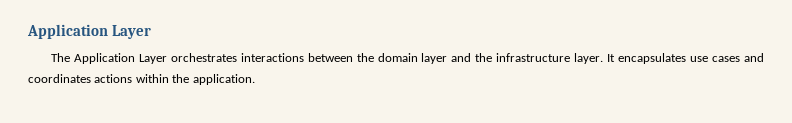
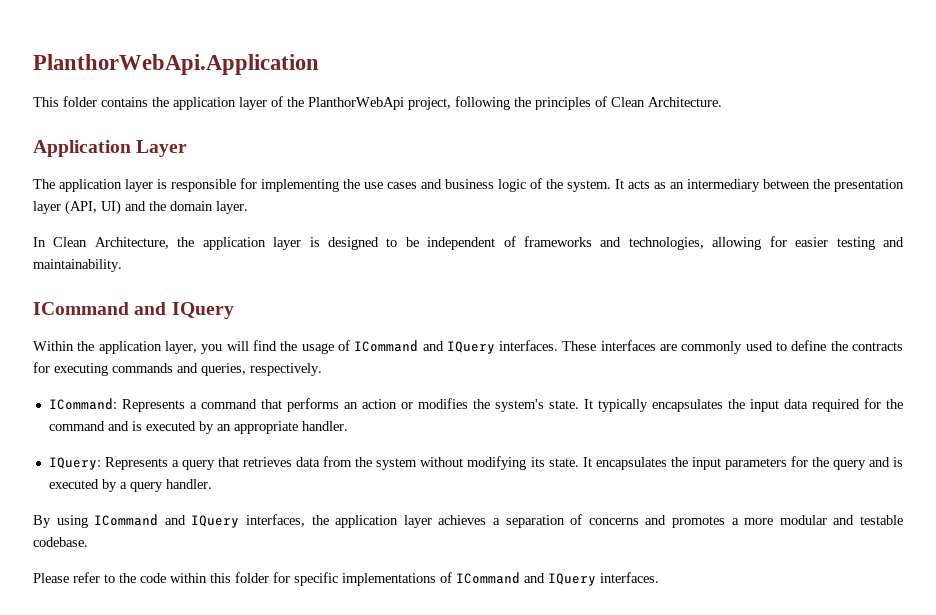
[27,24,152,39] [50,53,765,64] [28,74,255,85] Application Layer // The Application Layer orchestrates interactions between the domain layer and the infrastructure layer. It encapsulates use cases and coordinates actions within the application. -> [33,54,319,75] [33,96,722,110] [33,140,188,157] [33,178,904,192] [33,200,248,215] [33,236,905,250] [33,259,122,272] [33,302,234,319] [33,340,904,354] [33,362,322,376] [48,398,903,412] [48,421,348,434] [48,456,903,470] [48,479,212,492] [33,514,904,528] [33,537,88,547] [33,572,659,586] PlanthorWebApi.Application // This folder contains the application layer of the PlanthorWebApi project, following the principles of Clean Architecture. // Application Layer // The application layer is responsible for implementing the use cases and business logic of the system. It acts as an intermediary between the presentation layer (API, UI) and the domain layer. // In Clean Architecture, the application layer is designed to be independent of frameworks and technologies, allowing for easier testing and maintainability. // ICommand and IQuery // Within the application layer, you will find the usage of ICommand and IQuery interfaces. These interfaces are commonly used to define the contracts for executing commands and queries, respectively. // ICommand: Represents a command that performs an action or modifies the system's state. It typically encapsulates the input data required for the command and is executed by an appropriate handler. // IQuery: Represents a query that retrieves data from the system without modifying its state. It encapsulates the input parameters for the query and is executed by a query handler. // By using ICommand and IQuery interfaces, the application layer achieves a separation of concerns and promotes a more modular and testable codebase. // Please refer to the code within this folder for specific implementations of ICommand and IQuery interfaces.

